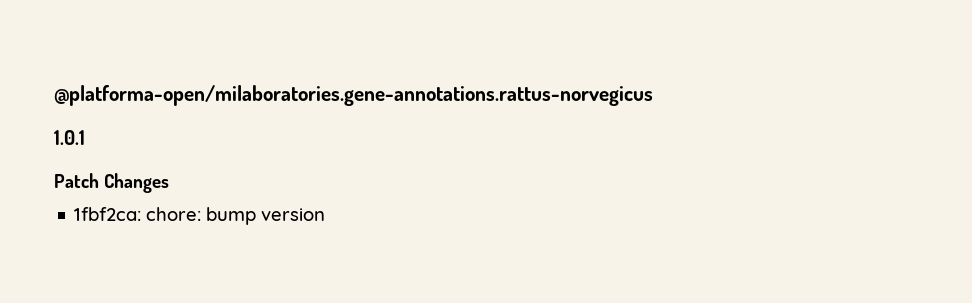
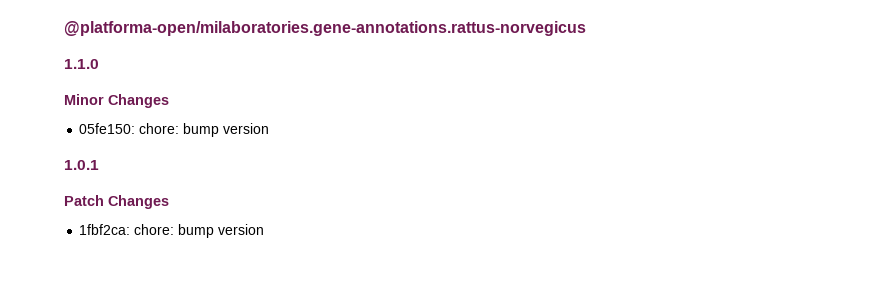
(653, 95) none -> [64,59,99,69] [64,94,169,108] [79,123,270,137] // 1.1.0 // Minor Changes // 05fe150: chore: bump version

